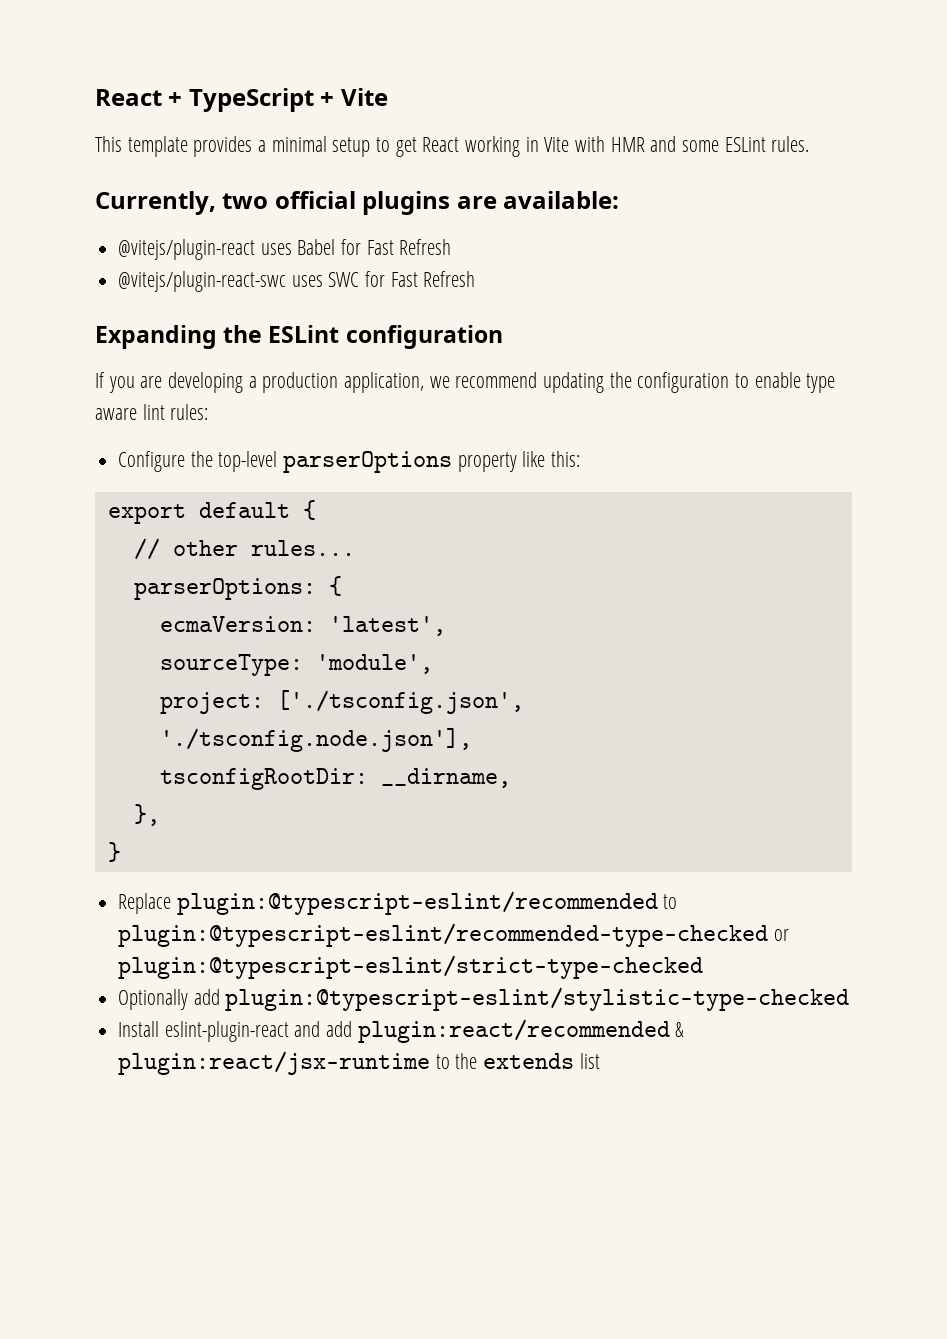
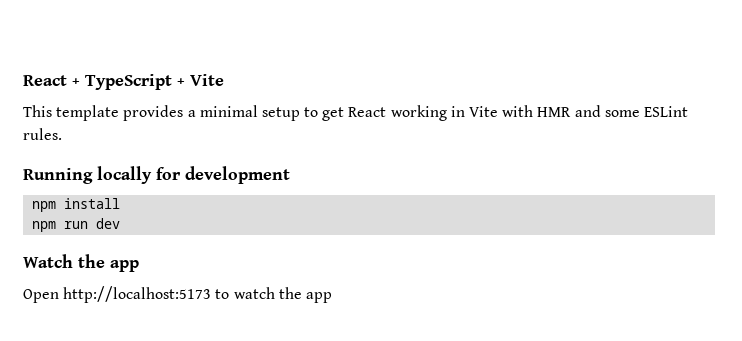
[95,191,620,215] [118,239,452,260] [118,271,476,292] [95,325,503,349] [95,372,836,393] [95,404,209,420] [118,451,581,473] [107,500,316,524] [133,538,355,560] [133,576,342,600] [159,616,446,636] [159,654,433,676] [159,690,524,714] [159,728,472,752] [159,768,511,790] [133,804,160,826] [107,842,121,862] [118,891,678,915] [118,923,789,947] [118,955,704,979] [118,987,850,1011] [118,1019,685,1043] [118,1051,600,1075] Currently, two official plugins are available: // @vitejs/plugin-react uses Babel for Fast Refresh // @vitejs/plugin-react-swc uses SWC for Fast Refresh // Expanding the ESLint configuration // If you are developing a production application, we recommend updating the configuration to enable type aware lint rules: // Configure the top-level parserOptions property like this: // export default { // // other rules... // parserOptions: { // ecmaVersion: 'latest', // sourceType: 'module', // project: ['./tsconfig.json', './tsconfig.node.json'], // tsconfigRootDir: __dirname, // }, // } // Replace plugin:@typescript-eslint/recommended to plugin:@typescript-eslint/recommended-type-checked or plugin:@typescript-eslint/strict-type-checked // Optionally add plugin:@typescript-eslint/stylistic-type-checked // Install eslint-plugin-react and add plugin:react/recommended & plugin:react/jsx-runtime to the extends list -> [23,166,290,184] [32,198,121,212] [32,218,121,232] [23,254,139,272] [23,286,332,303] Running locally for development // npm install // npm run dev // Watch the app // Open http://localhost:5173 to watch the app

